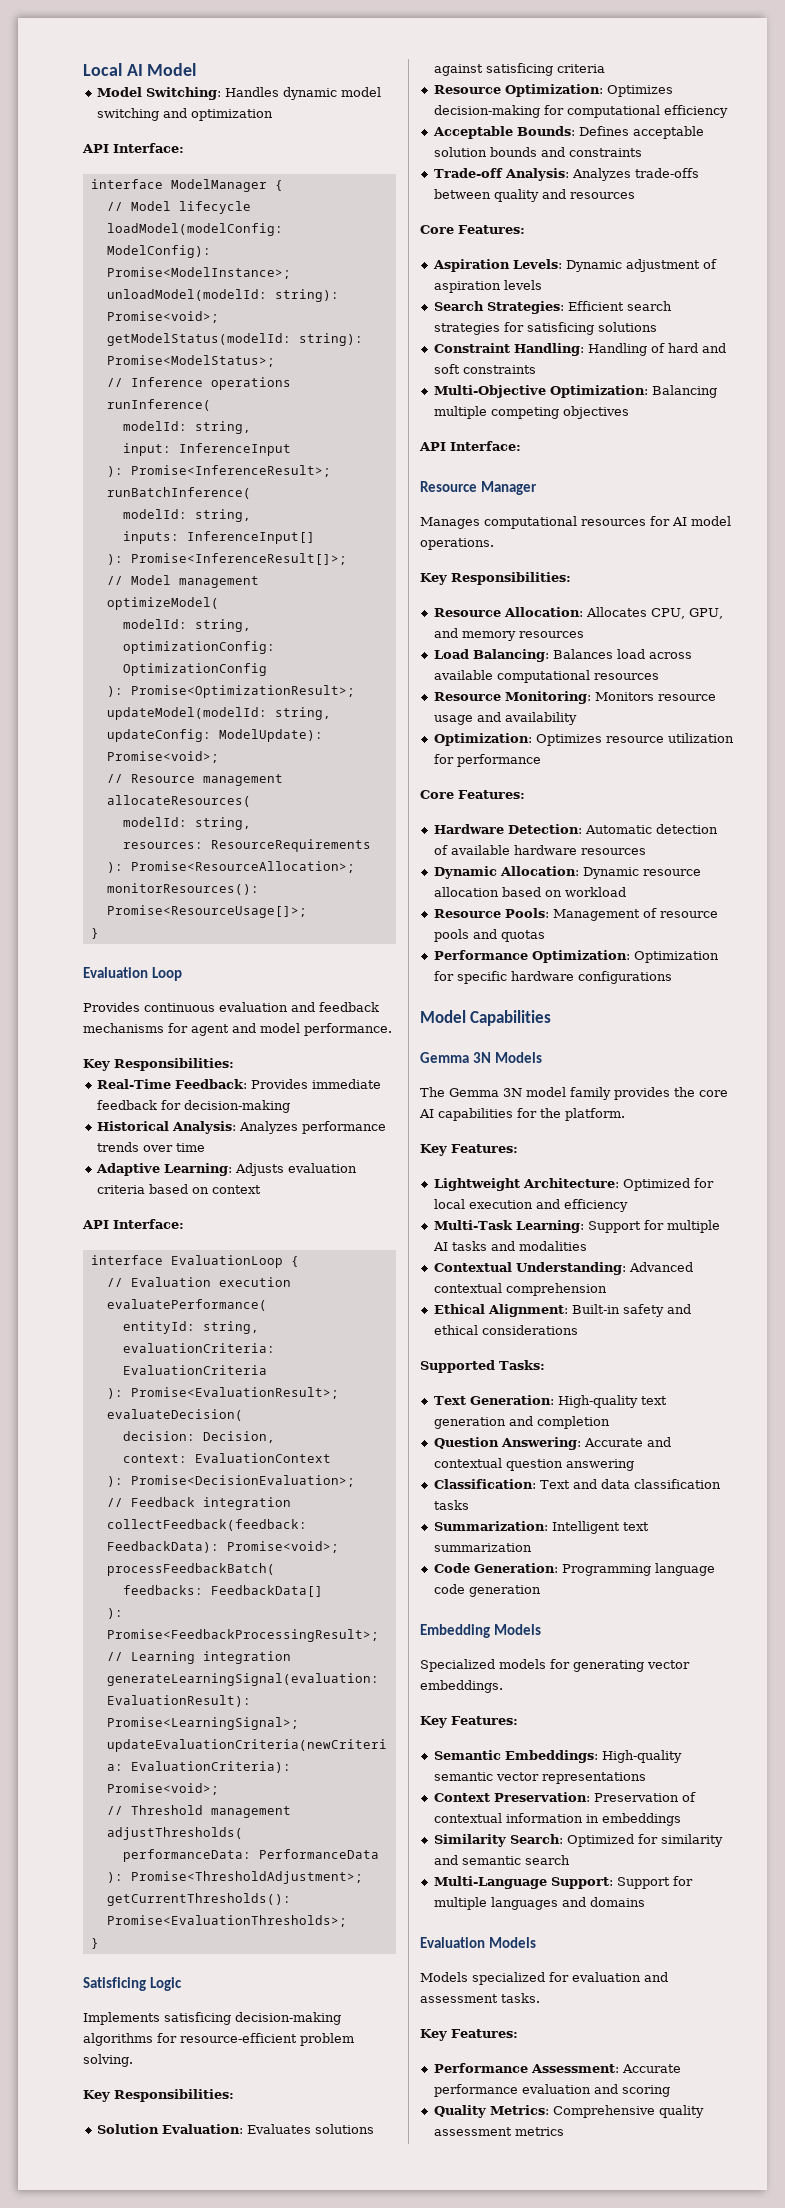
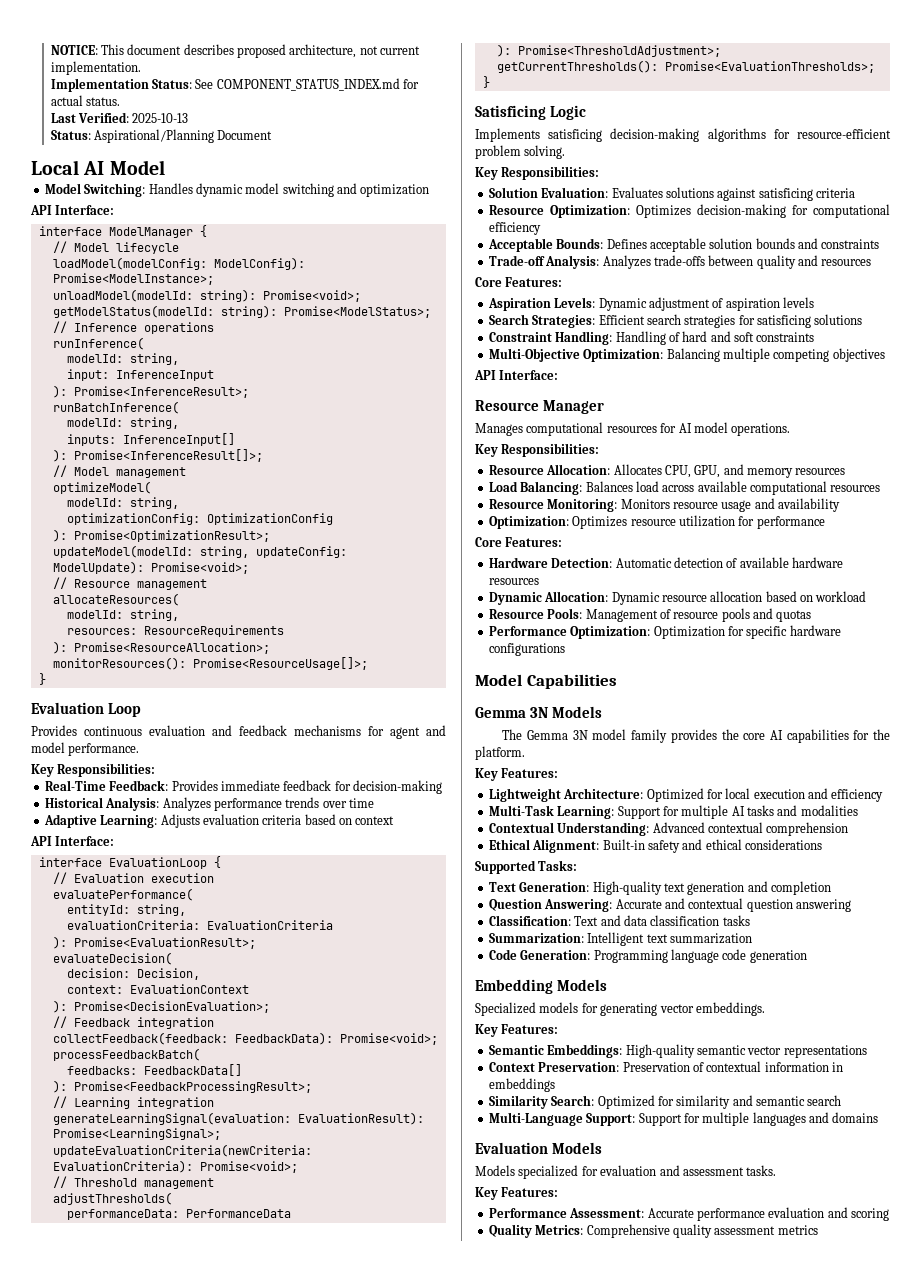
(83, 69) none -> [50,44,421,58] [50,61,141,75] [50,78,420,92] [50,95,120,106] [50,112,189,123] [50,129,273,143] NOTICE: This document describes proposed architecture, not current implementation. // Implementation Status: See COMPONENT_STATUS_INDEX.md for actual status. // Last Verified: 2025-10-13 // Status: Aspirational/Planning Document //

